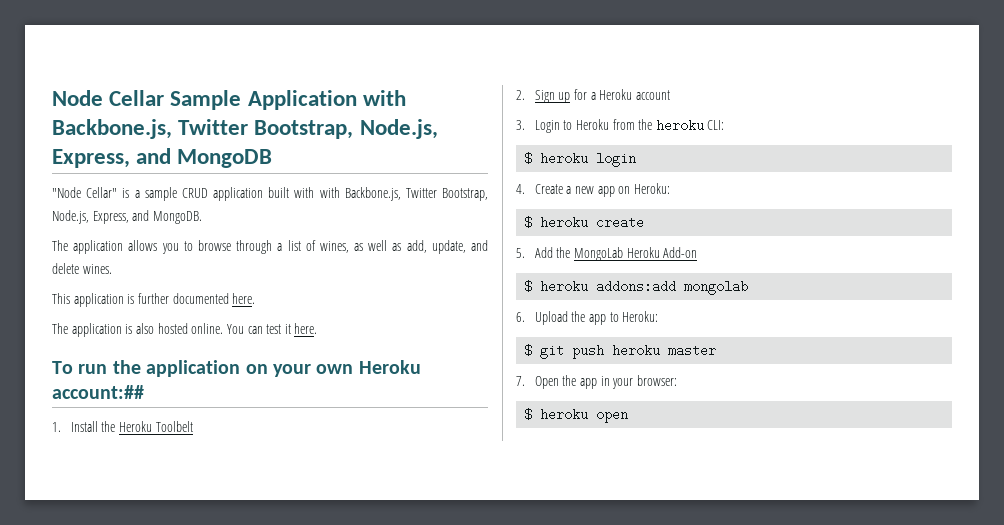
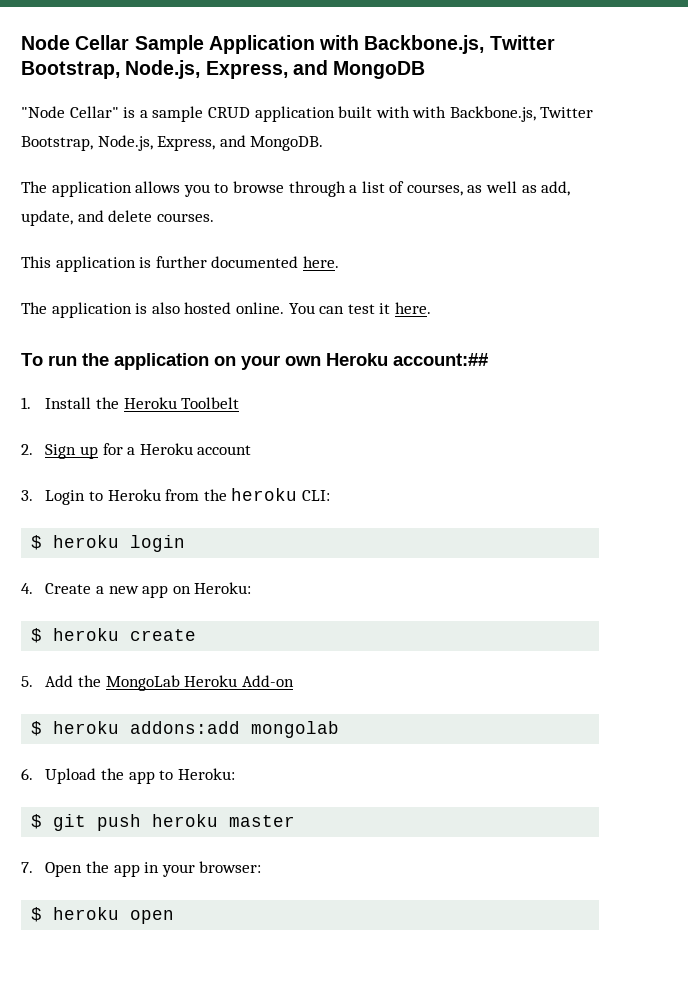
[319,241,349,253] wines, -> [406,184,463,196] courses,
[82,264,112,274] wines. -> [156,213,214,222] courses.

